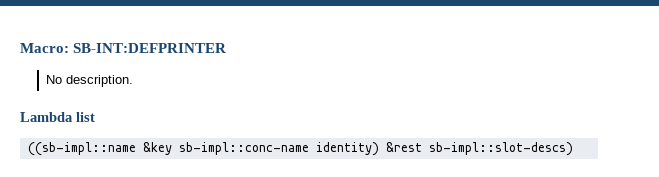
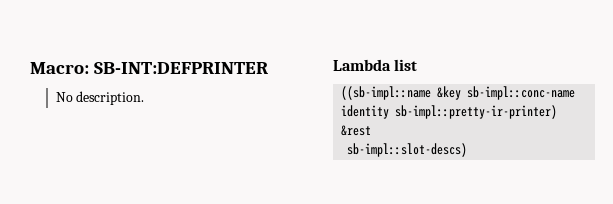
[315,142,379,156] identity) -> [341,105,558,119] identity sb-impl::pretty-ir-printer)
(422, 147) none -> (372, 130) //

